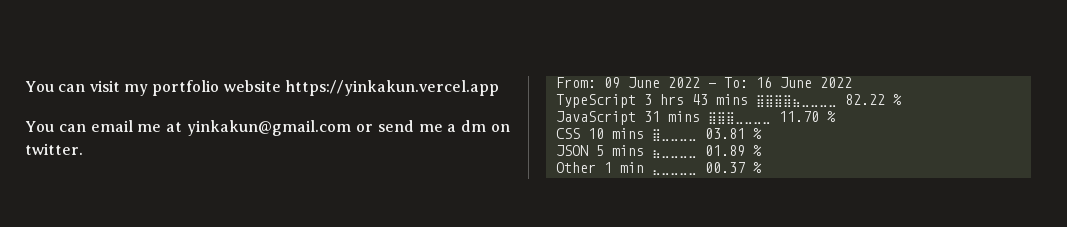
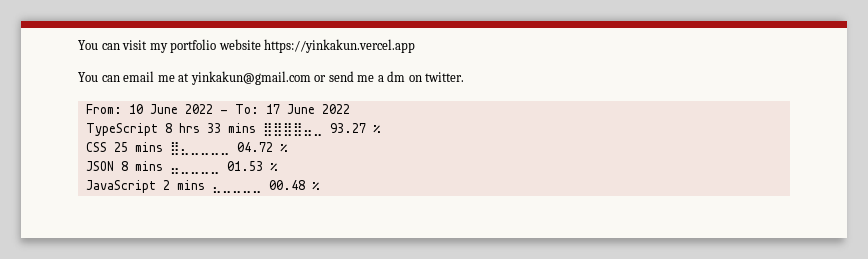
[603,77,620,88] 09 -> [128,104,143,114] 10
[755,77,772,88] 16 -> [265,104,280,114] 17
[643,94,902,107] [555,111,836,125] [555,128,762,141] [555,145,762,158] [555,162,745,175] 3 hrs 43 mins ⣿⣿⣿⣿⣦⣀⣀⣀⣀ 82.22 % // JavaScript 31 mins ⣿⣿⣿⣀⣀⣀⣀ 11.70 % // CSS 10 mins ⣿⣀⣀⣀⣀ 03.81 % // JSON 5 mins ⣦⣀⣀⣀⣀ 01.89 % // Other 1 min ⣄⣀⣀⣀⣀ 00.37 -> [164,123,381,136] [85,142,288,155] [85,161,278,174] [85,180,305,193] 8 hrs 33 mins ⣿⣿⣿⣿⣤⣀ 93.27 % // CSS 25 mins ⣿⣄⣀⣀⣀⣀ 04.72 % // JSON 8 mins ⣤⣀⣀⣀⣀ 01.53 % // JavaScript 2 mins ⣄⣀⣀⣀⣀ 00.48

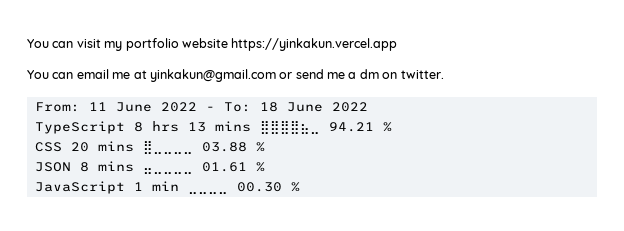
[128,104,143,114] 10 -> [88,102,107,111] 11
[265,104,280,114] 17 -> [259,102,278,112] 18
[206,123,381,136] [85,142,273,155] 33 mins ⣿⣿⣿⣿⣤⣀ 93.27 % // CSS 25 mins ⣿⣄⣀⣀⣀⣀ 04.72 -> [187,121,392,134] [34,141,247,154] 13 mins ⣿⣿⣿⣿⣦⣀ 94.21 % // CSS 20 mins ⣿⣀⣀⣀⣀ 03.88
[226,161,263,171] 01.53 -> [201,162,247,172] 01.61
[162,180,305,193] 2 mins ⣄⣀⣀⣀⣀ 00.48 -> [133,181,179,191] [187,182,282,194] 1 min ⣀⣀⣀⣀ 00.30

